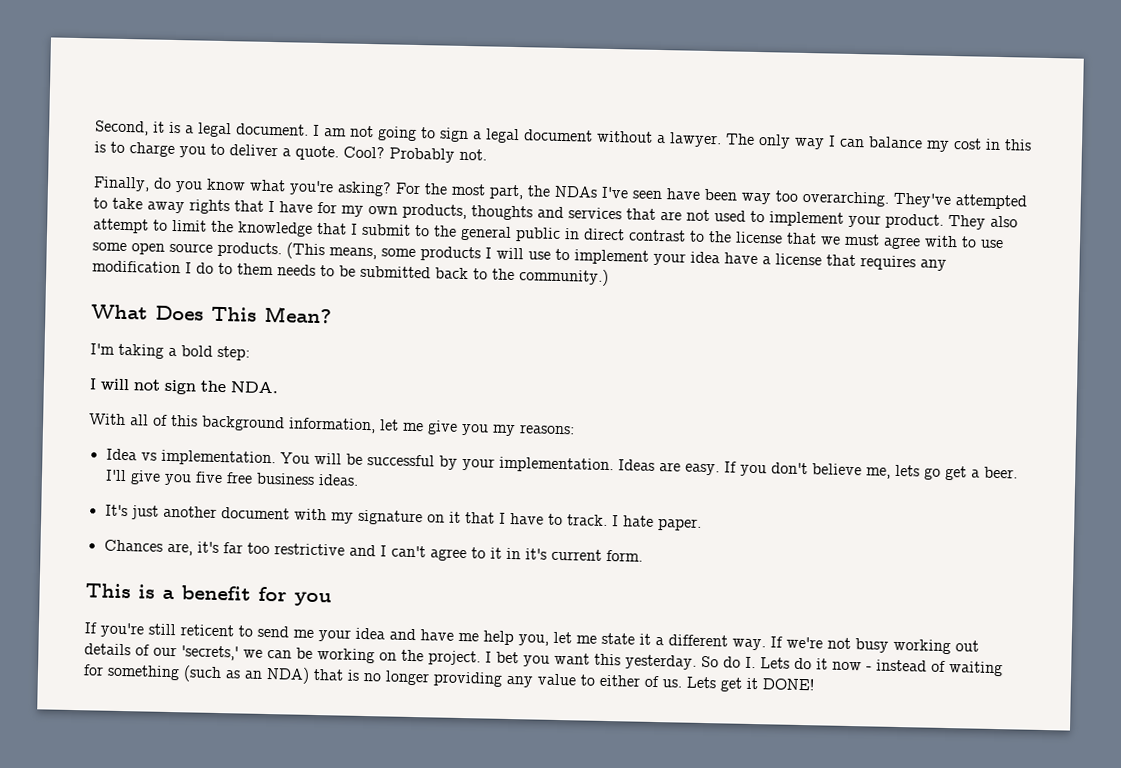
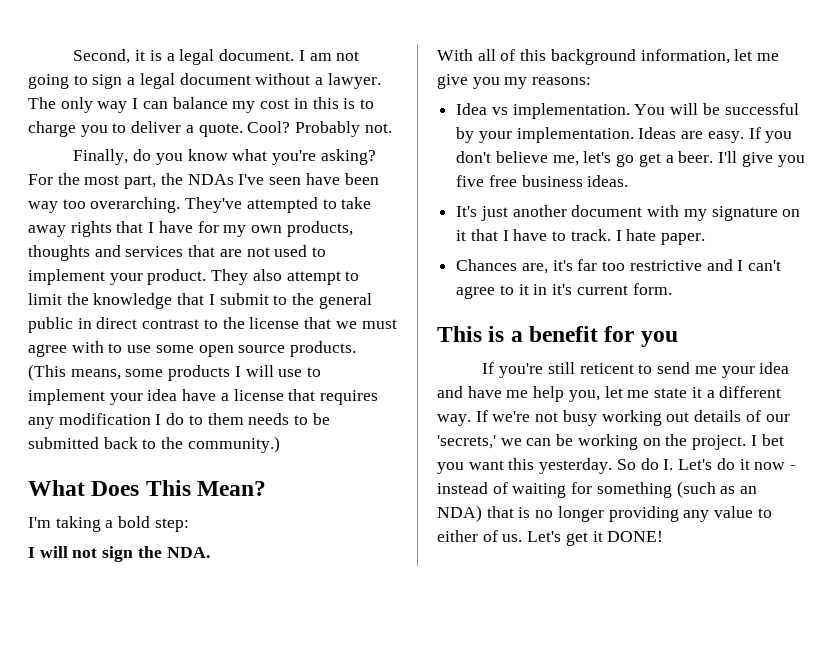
[894,464,920,477] lets -> [583,151,612,163] let's
[760,657,790,669] Lets -> [678,459,713,470] Let's
[686,676,716,689] Lets -> [527,531,562,542] Let's

